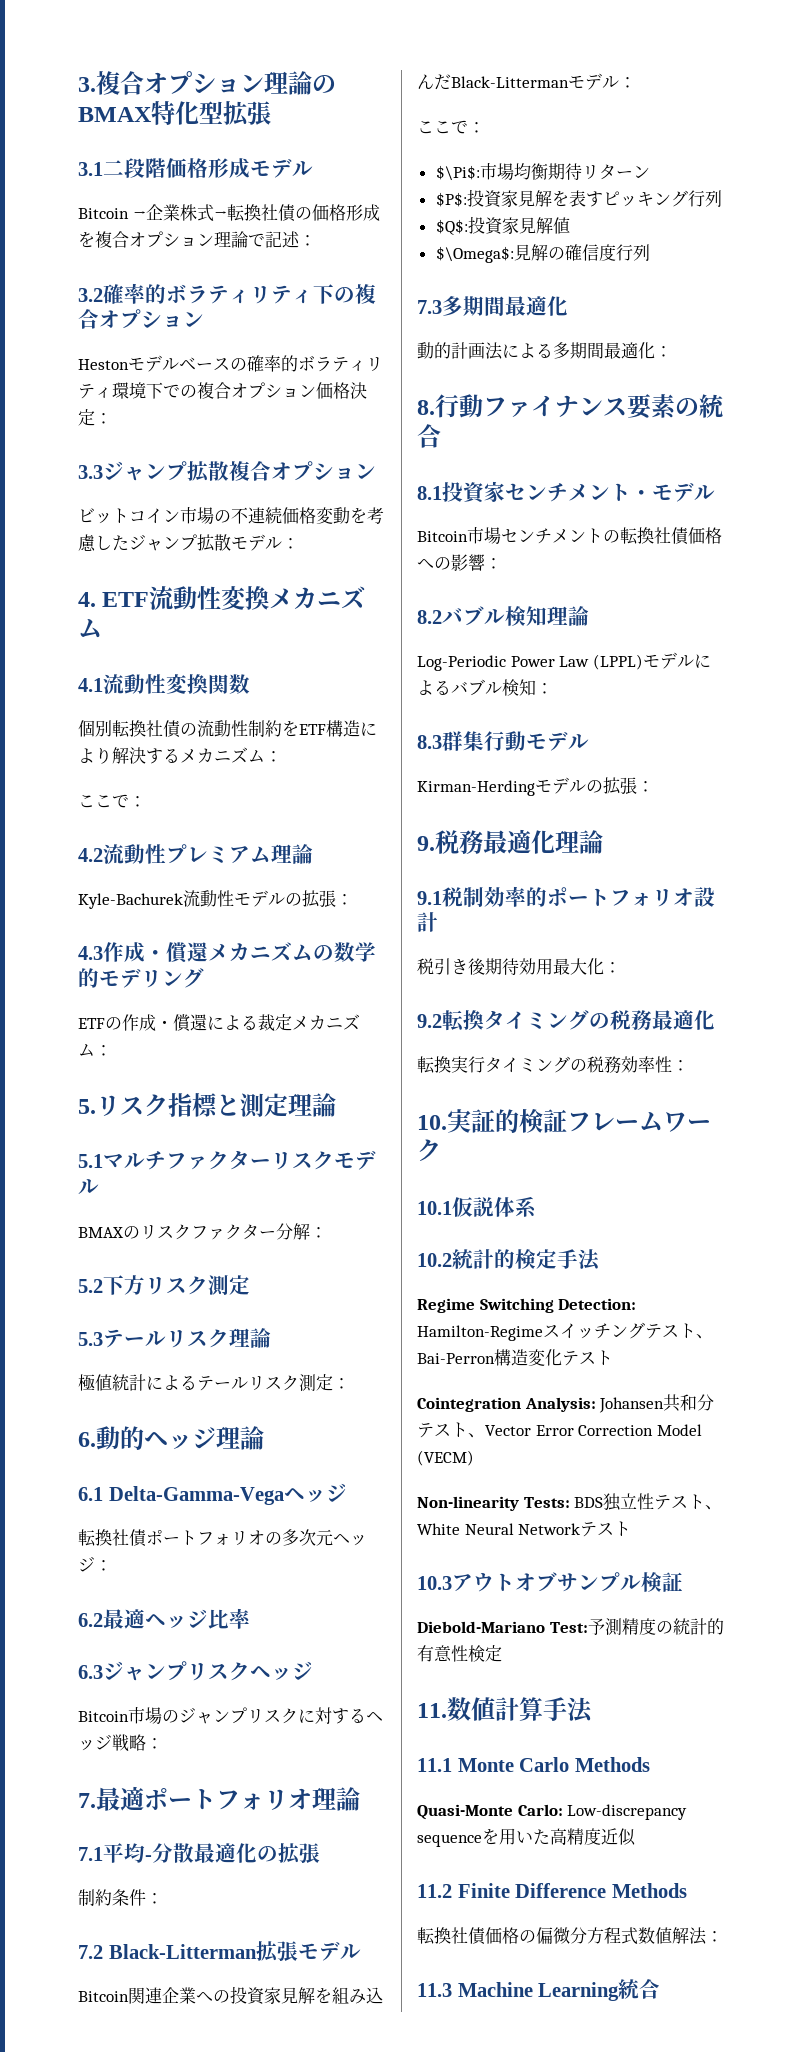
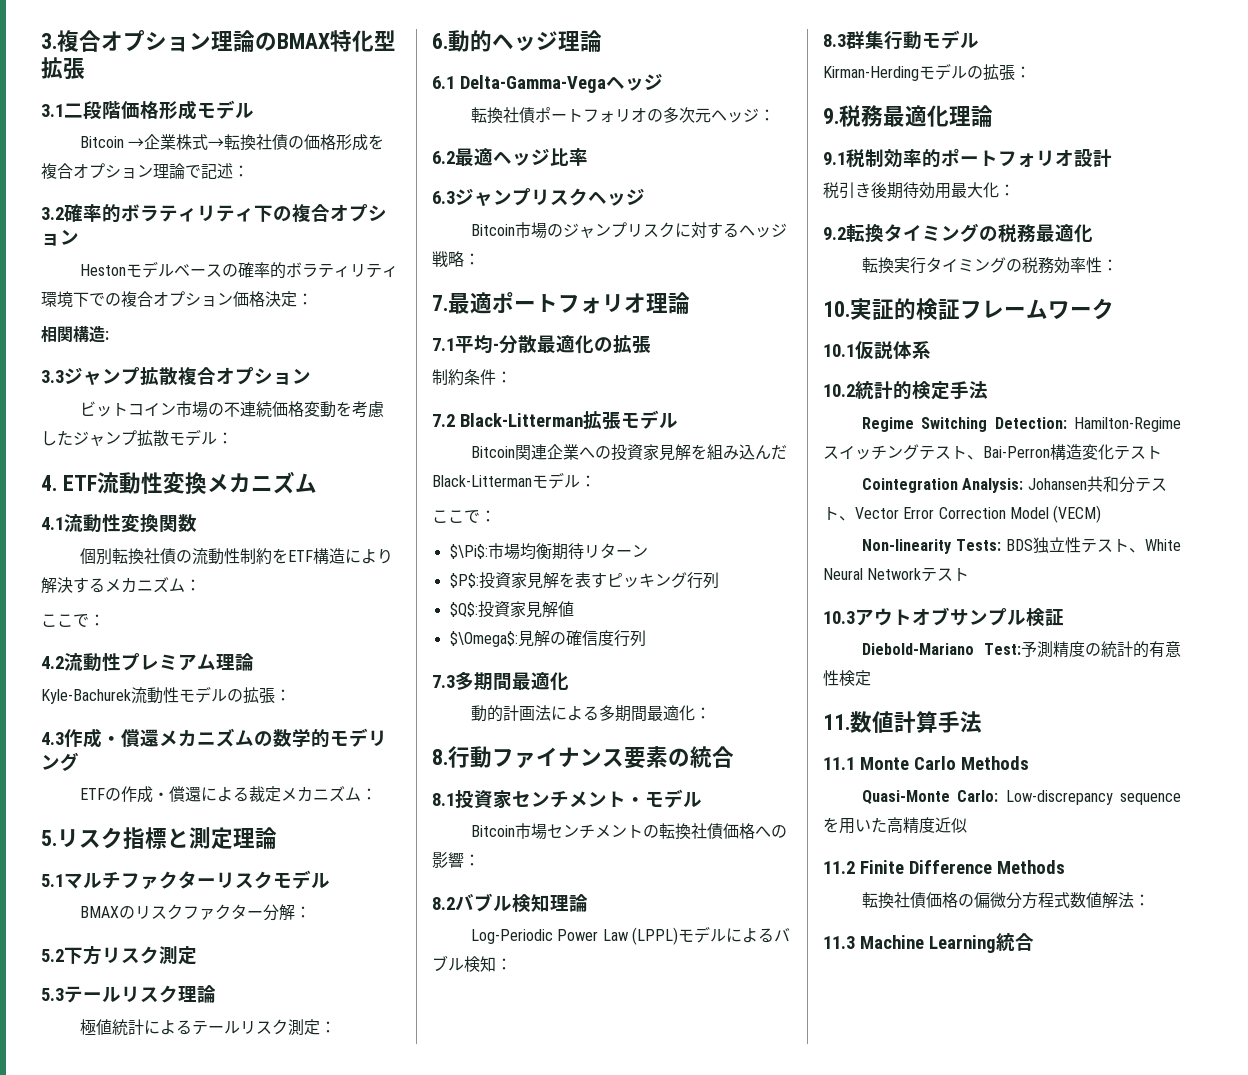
(112, 418) none -> [41,325,109,343] // 相関構造:

